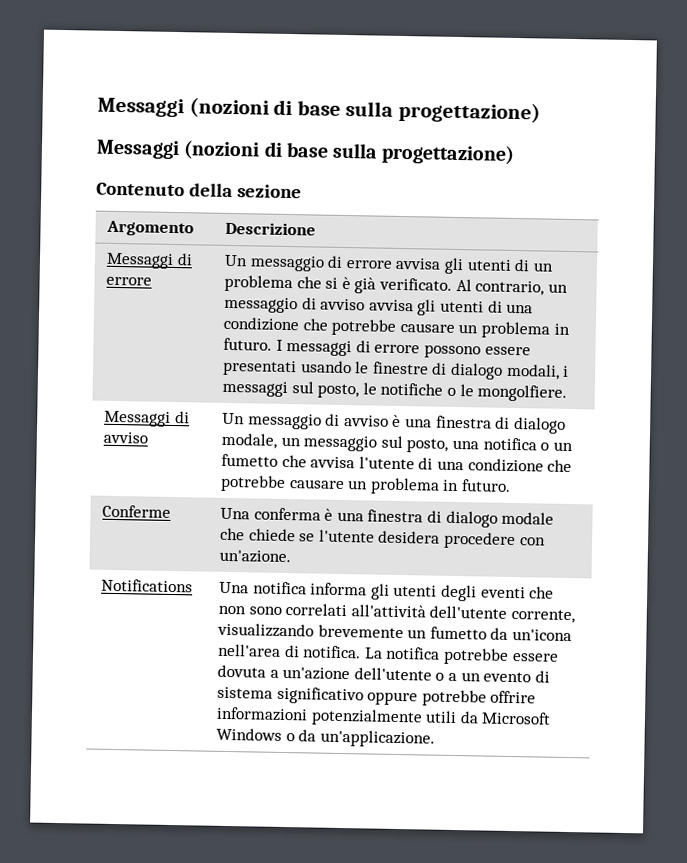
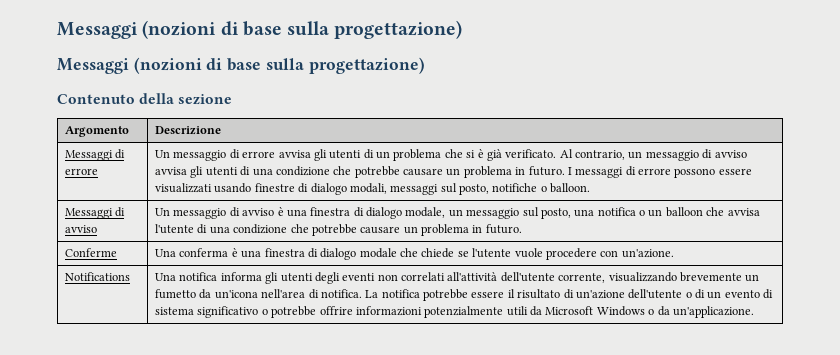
[222,359,370,377] presentati usando le -> [155,183,252,193] visualizzati usando
[562,365,570,377] i -> (387, 188) none
[362,382,377,395] le -> (490, 189) none
[459,384,568,402] le mongolfiere. -> [550,183,591,193] balloon.
[221,453,279,467] fumetto -> [665,207,703,217] balloon
[378,530,441,544] desidera -> [514,248,543,258] vuole
[529,586,555,599] [218,605,282,615] che non sono -> [377,274,398,281] non
[217,664,279,678] dovuta a -> [507,289,574,299] il risultato di
[448,672,458,682] a -> [695,289,706,299] di
[367,691,419,706] oppure -> [261,309,268,315] o

